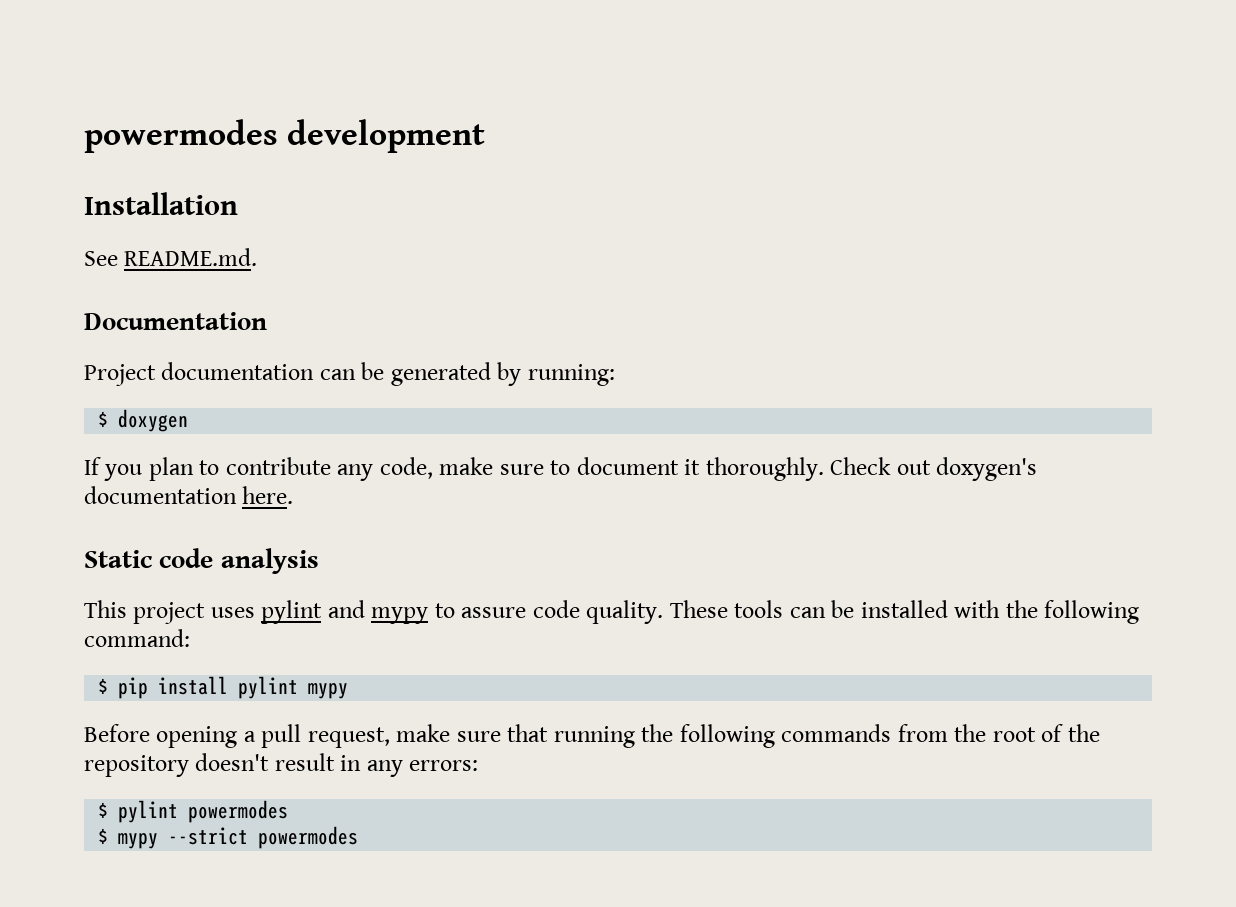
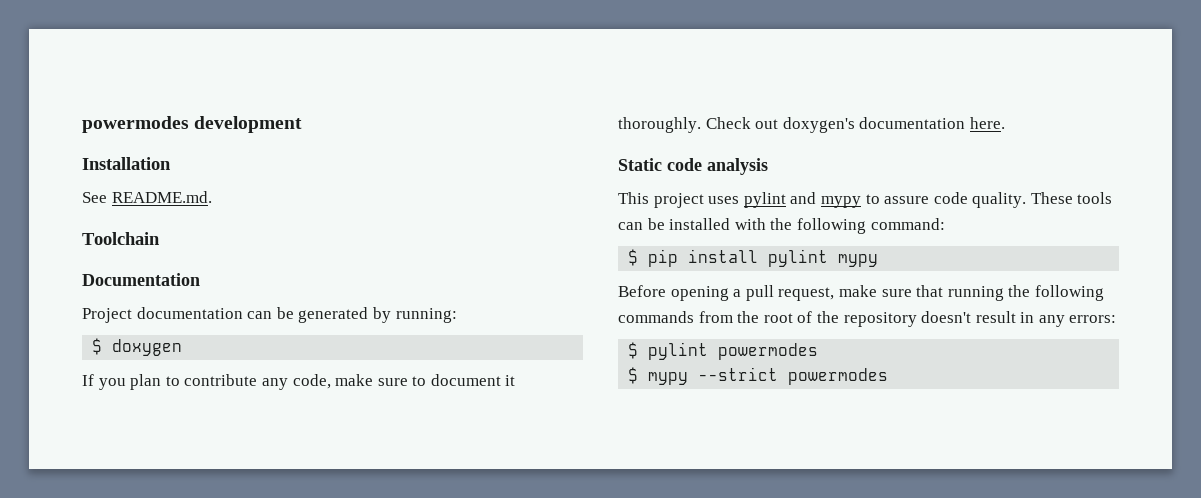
(258, 257) none -> [82,232,160,245] // Toolchain

